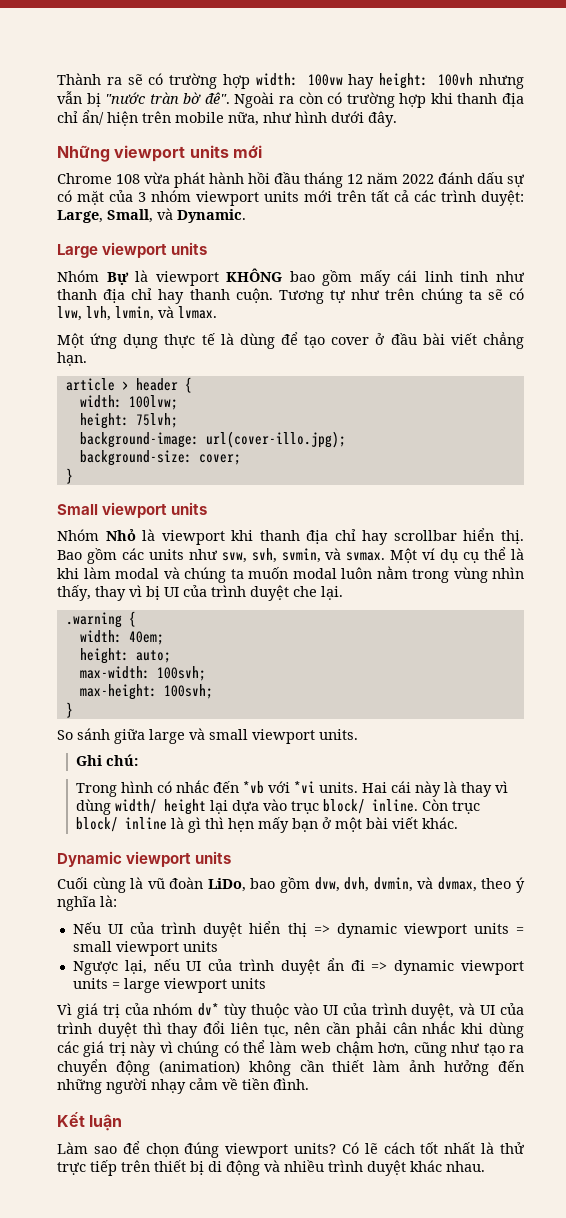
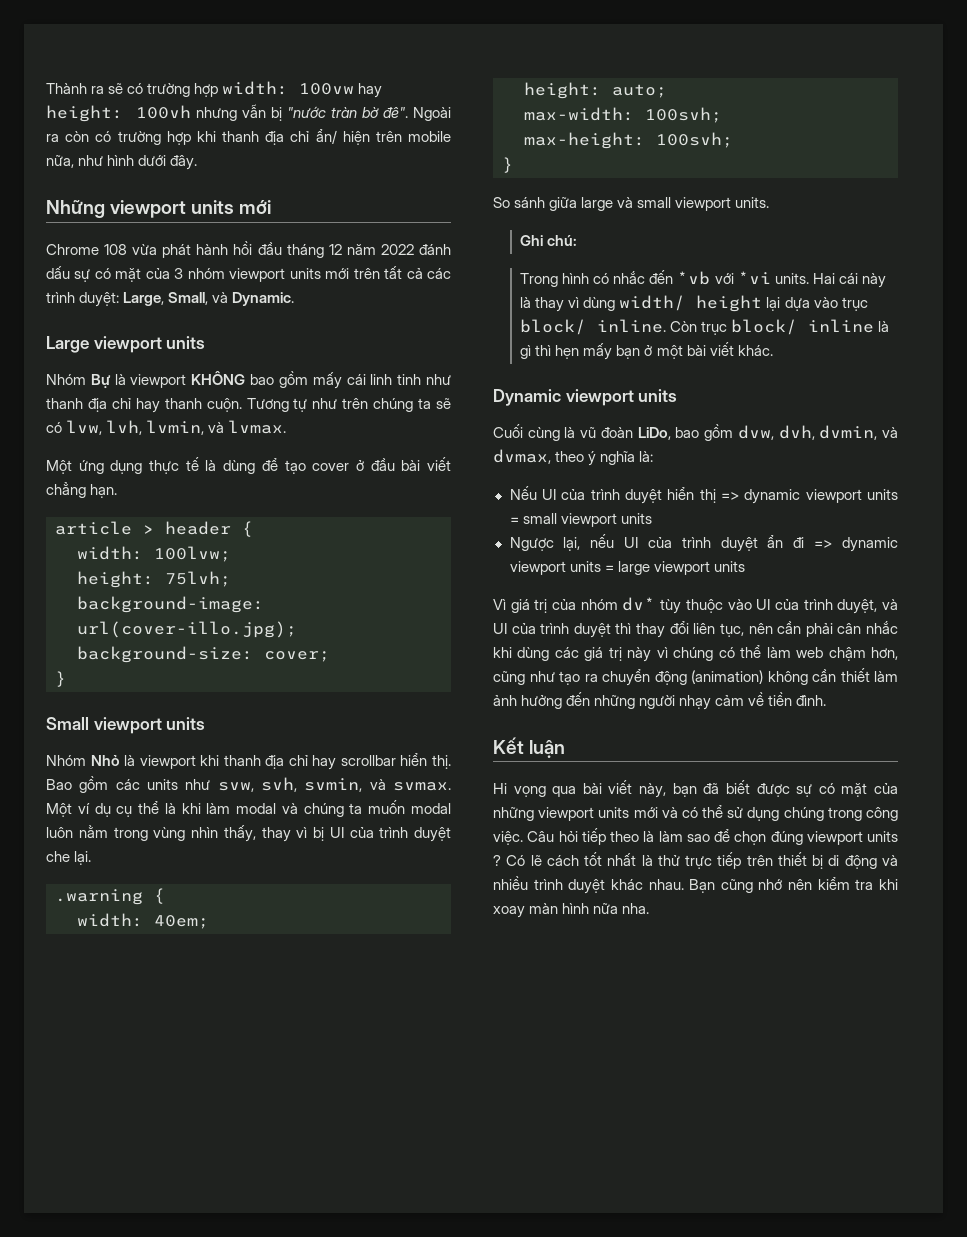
[57,1142,88,1154] Làm -> [493,780,899,798] [493,805,898,821] [493,828,683,845] Hi vọng qua bài viết này, bạn đã biết được sự có mặt của những viewport units mới và có thể sử dụng chúng trong công việc. Câu hỏi tiếp theo là làm
[294,1143,337,1154] units? -> [867,831,898,842] [493,855,501,866] units ?
(485, 1166) none -> [689,877,898,893] [493,903,650,918] Bạn cũng nhớ nên kiểm tra khi xoay màn hình nữa nha.

